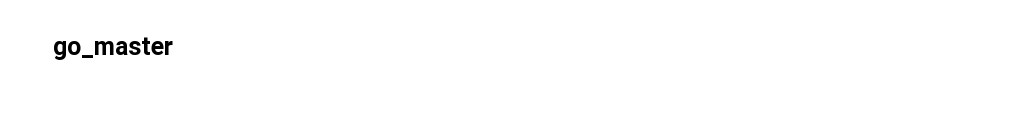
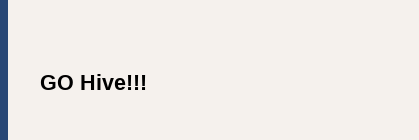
[53,37,173,60] go_master -> [40,74,147,90] GO Hive!!!

